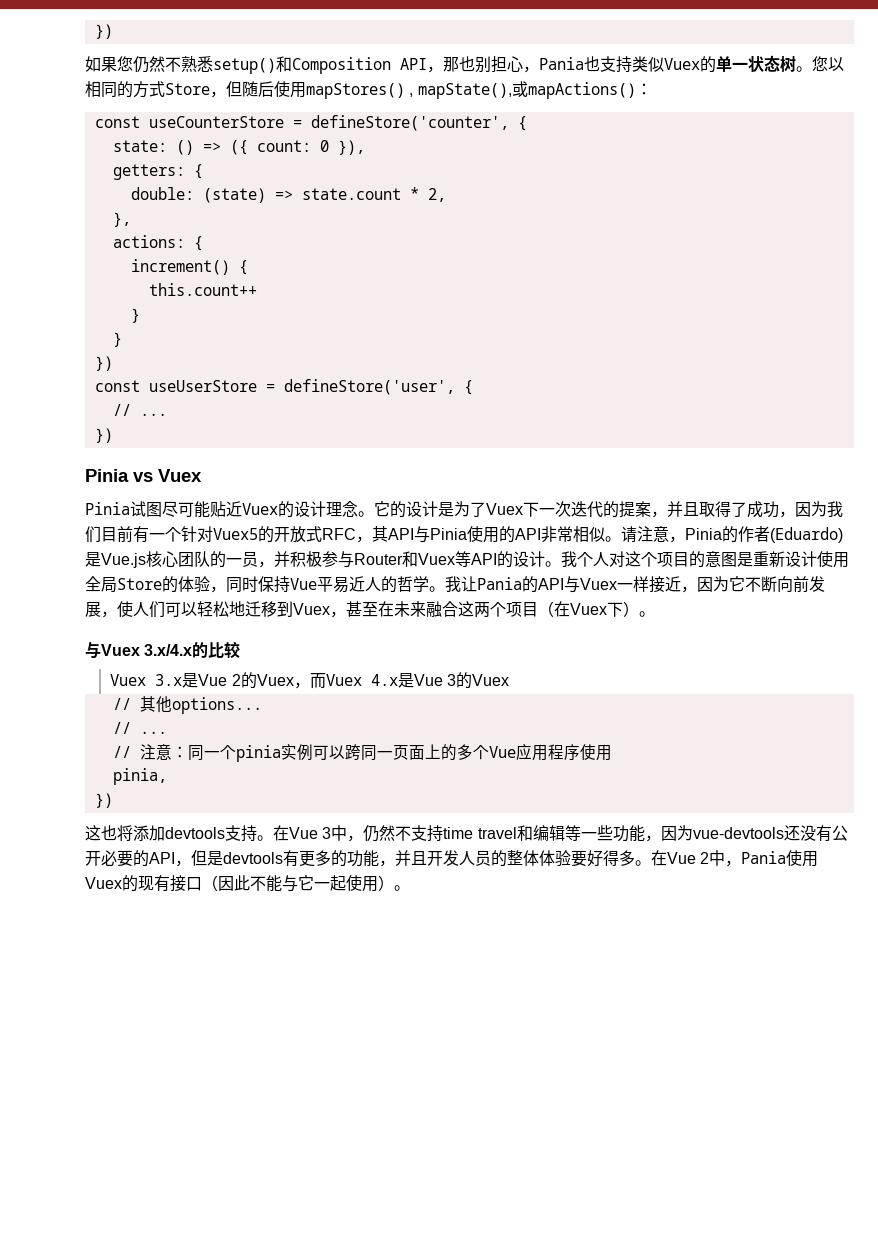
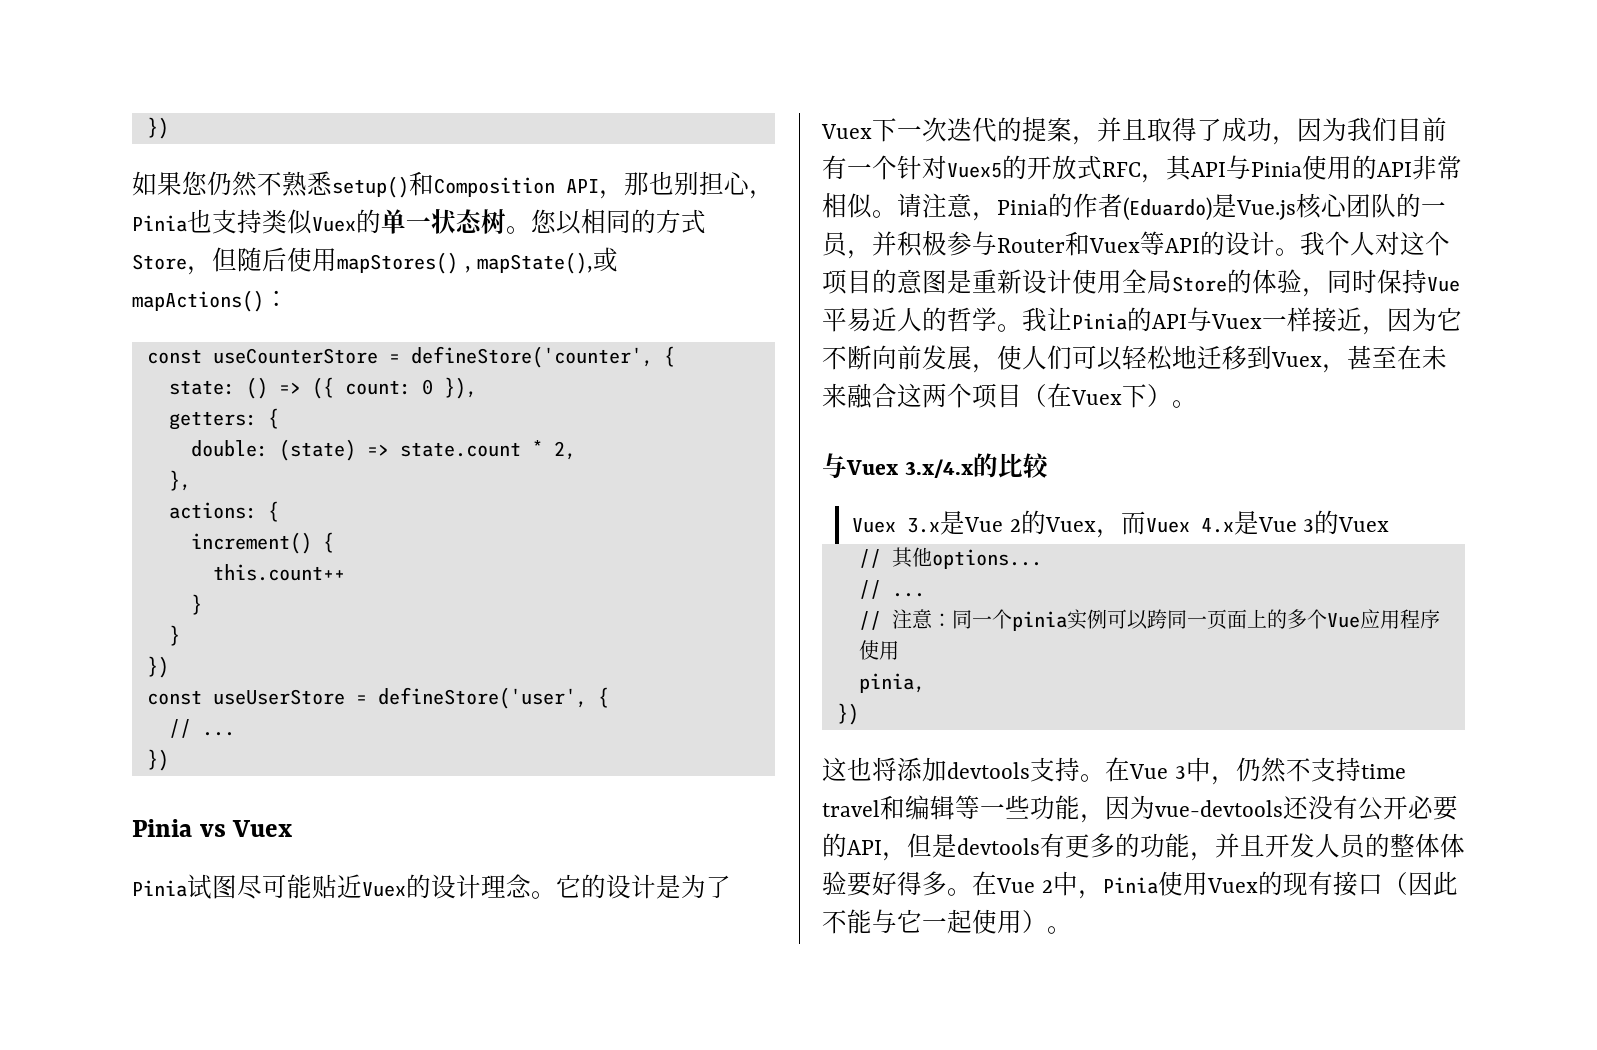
[539,57,584,70] Pania -> [132,215,187,232] Pinia
[477,577,522,590] Pania -> [1072,313,1127,330] Pinia
[741,851,787,864] Pania -> [1102,877,1158,894] Pinia

